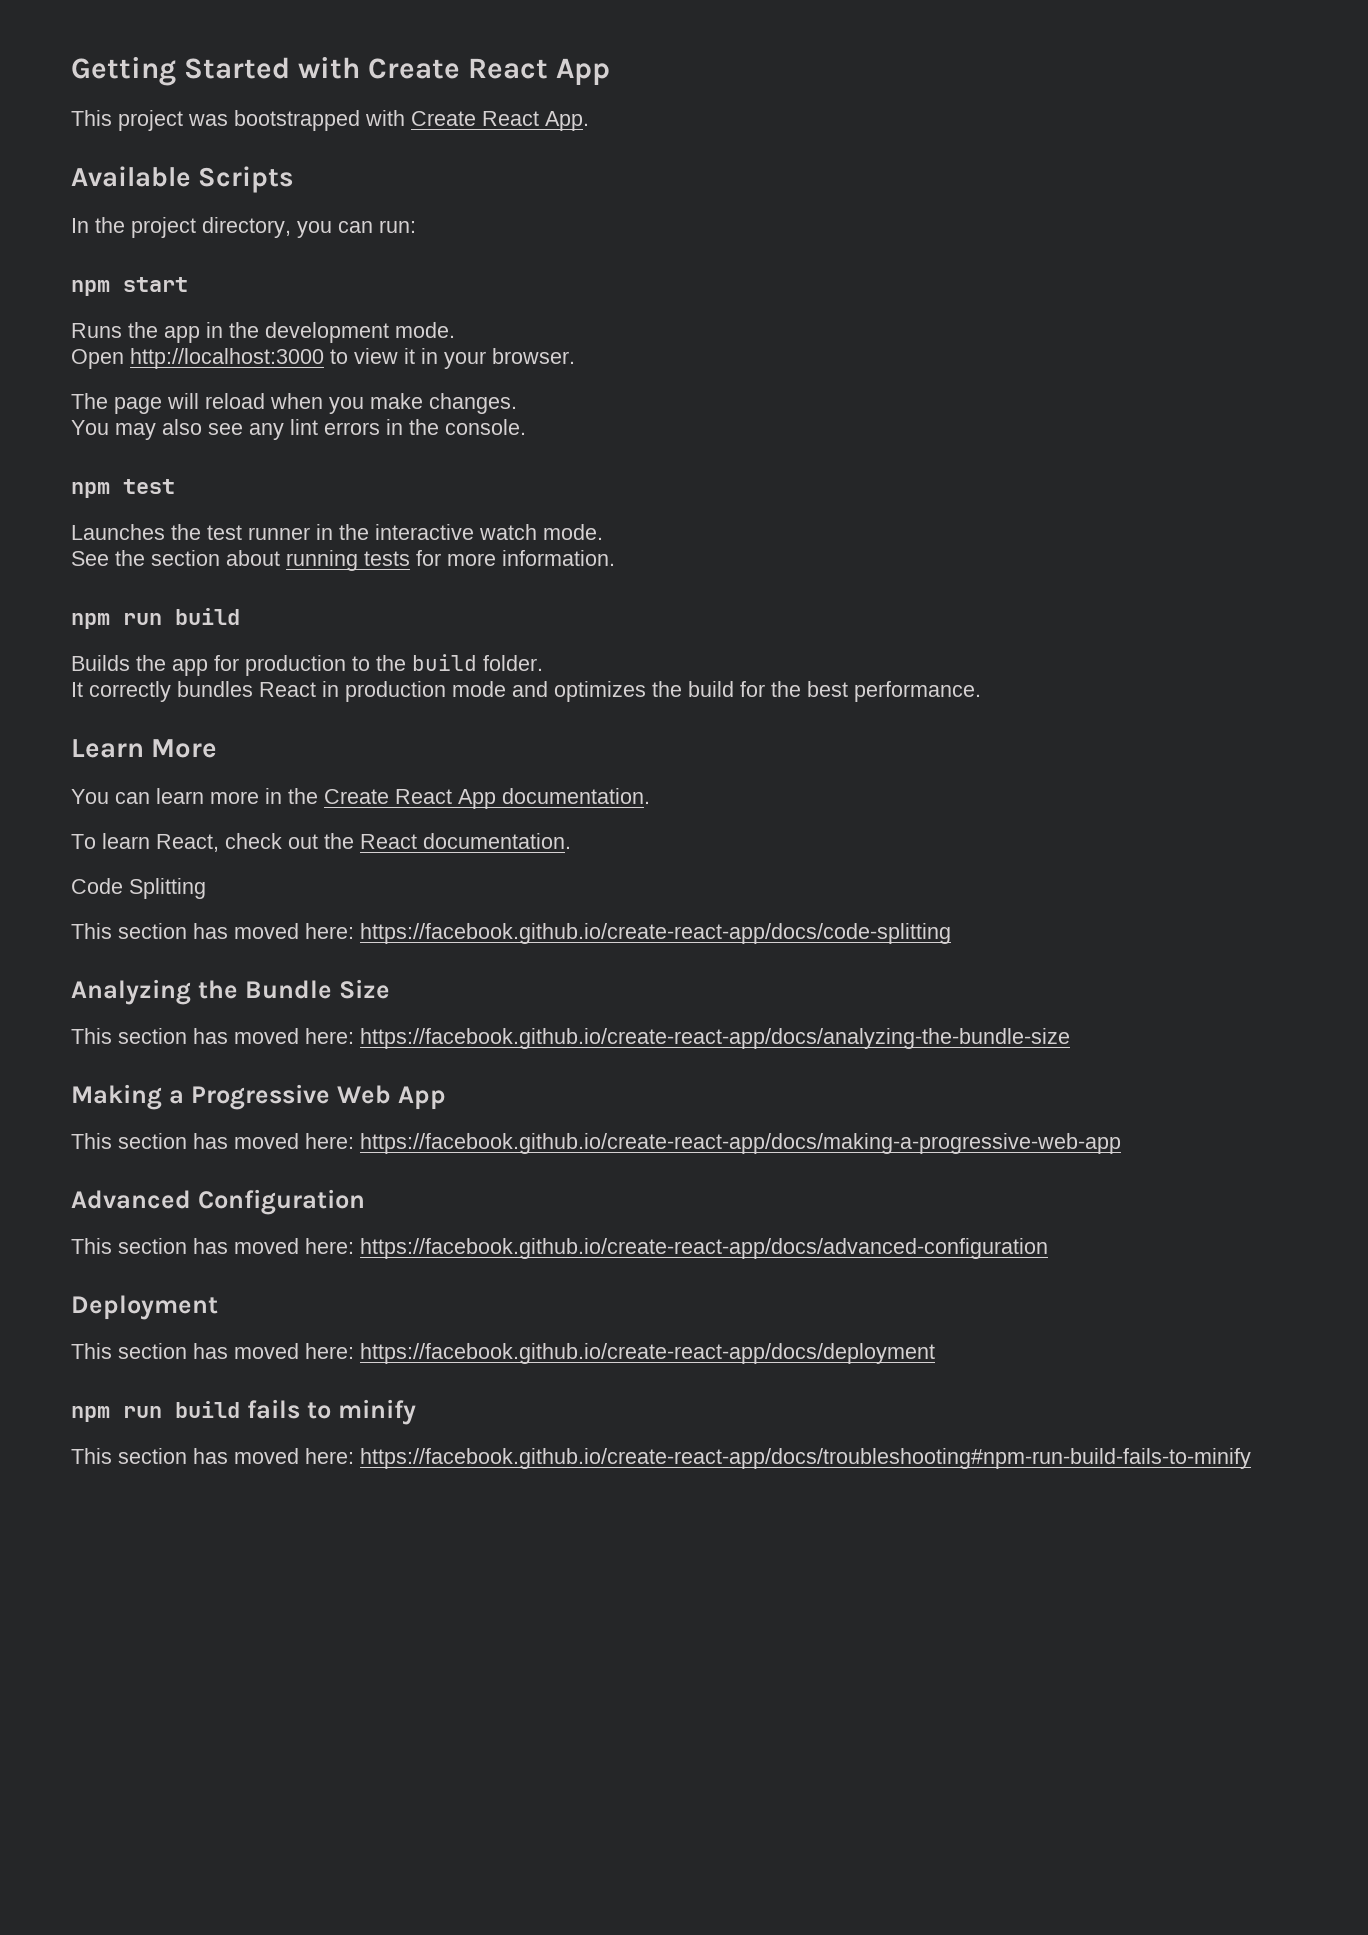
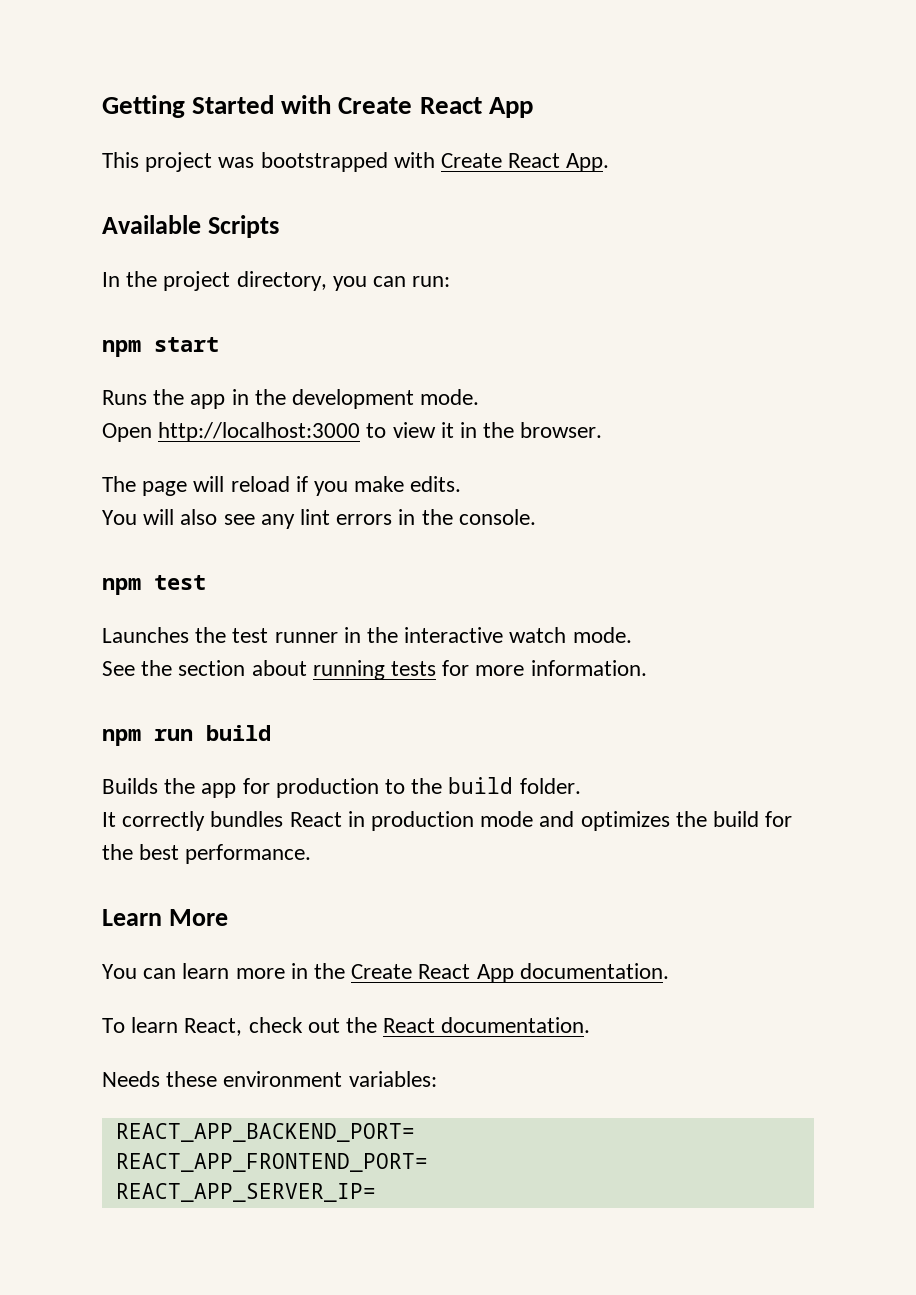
[444,351,486,369] your -> [483,422,515,438] the
[270,393,323,409] when -> [295,476,308,492] if
[429,393,517,414] [71,420,156,440] changes. // You may -> [410,476,462,492] [102,509,175,525] edits. // You will
[71,878,206,899] [71,923,951,944] [71,979,390,1005] [71,1028,1070,1049] [71,1084,446,1110] [71,1133,1121,1154] [71,1189,365,1215] [71,1238,1048,1259] [71,1295,218,1320] [71,1343,935,1364] [71,1399,416,1425] [71,1448,1251,1469] Code Splitting // This section has moved here: https://facebook.github.io/create-react-app/docs/code-splitting // Analyzing the Bundle Size // This section has moved here: https://facebook.github.io/create-react-app/docs/analyzing-the-bundle-size // Making a Progressive Web App // This section has moved here: https://facebook.github.io/create-react-app/docs/making-a-progressive-web-app // Advanced Configuration // This section has moved here: https://facebook.github.io/create-react-app/docs/advanced-configuration // Deployment // This section has moved here: https://facebook.github.io/create-react-app/docs/deployment // npm run build fails to minify // This section has moved here: https://facebook.github.io/create-react-app/docs/troubleshooting#npm-run-build-fails-to-minify -> [102,1071,437,1087] [115,1123,415,1142] [115,1153,428,1172] [115,1183,376,1202] Needs these environment variables: // REACT_APP_BACKEND_PORT= // REACT_APP_FRONTEND_PORT= // REACT_APP_SERVER_IP=

